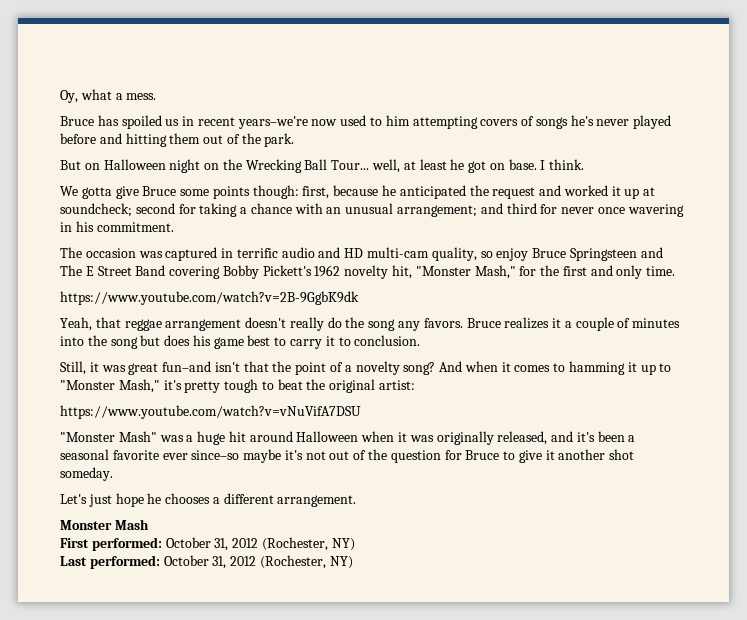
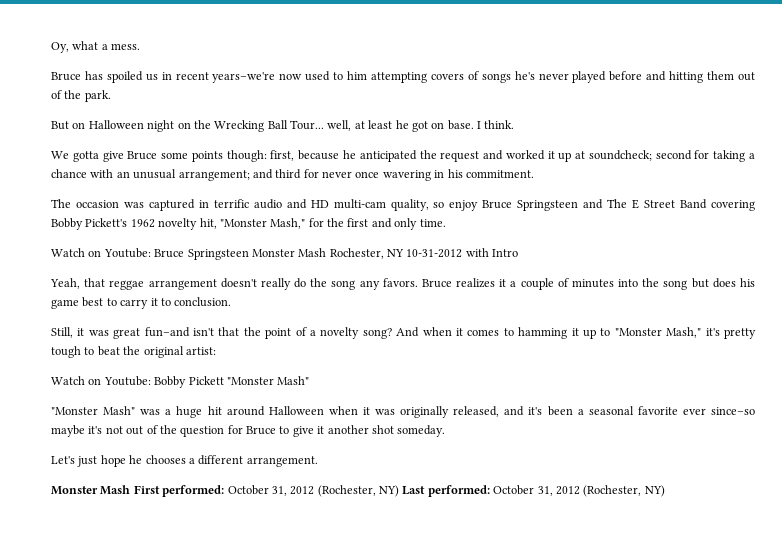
[60,291,359,305] https://www.youtube.com/watch?v=2B-9GgbK9dk -> [51,248,519,260] Watch on Youtube: Bruce Springsteen Monster Mash Rochester, NY 10-31-2012 with Intro
[60,405,361,419] https://www.youtube.com/watch?v=vNuVifA7DSU -> [51,376,310,388] Watch on Youtube: Bobby Pickett "Monster Mash"
(149, 524) // -> (131, 490) none
(355, 544) // -> (399, 491) none

